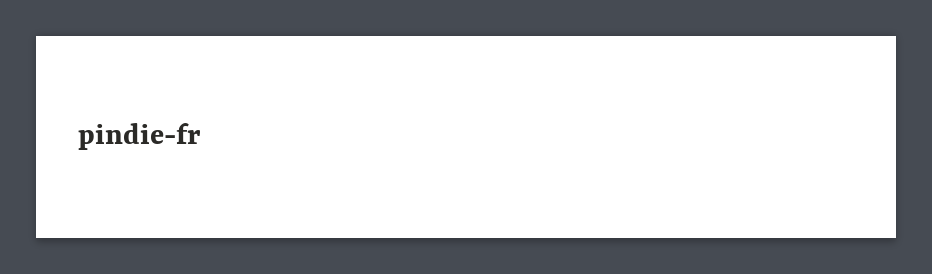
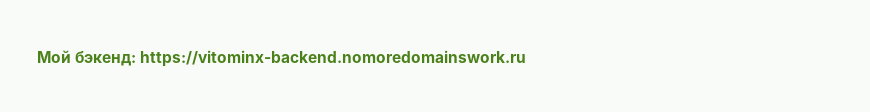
[78,123,201,150] pindie-fr -> [37,50,527,67] Мой бэкенд: https://vitominx-backend.nomoredomainswork.ru

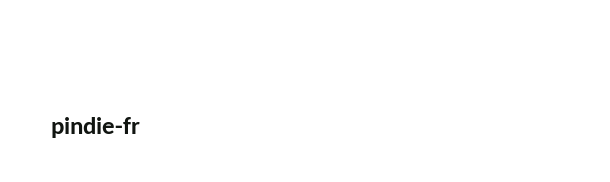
[37,50,527,67] Мой бэкенд: https://vitominx-backend.nomoredomainswork.ru -> [51,117,140,138] pindie-fr

